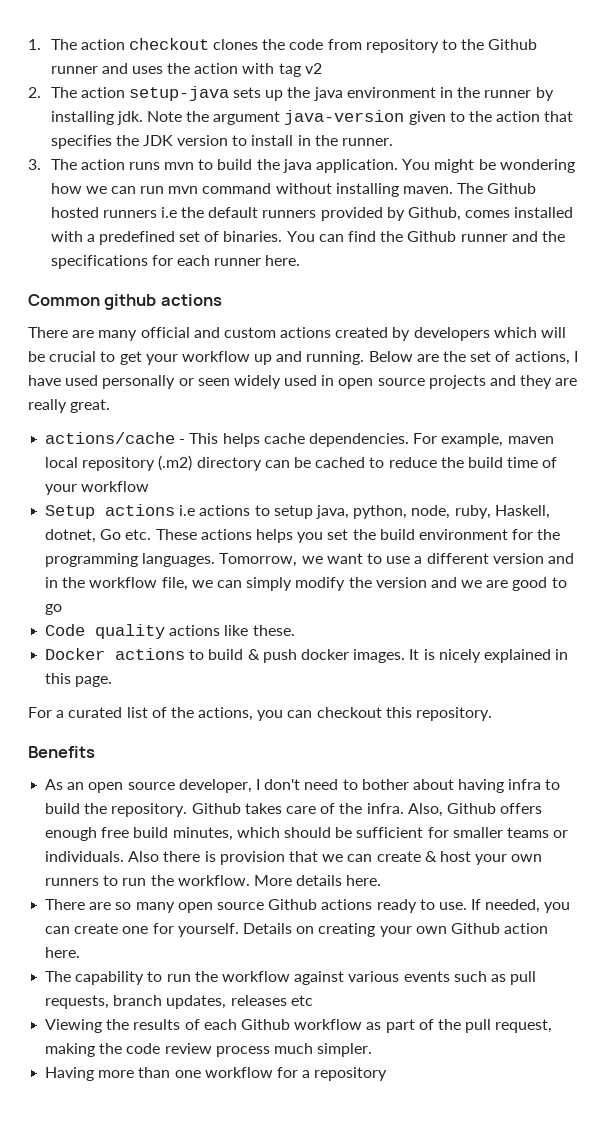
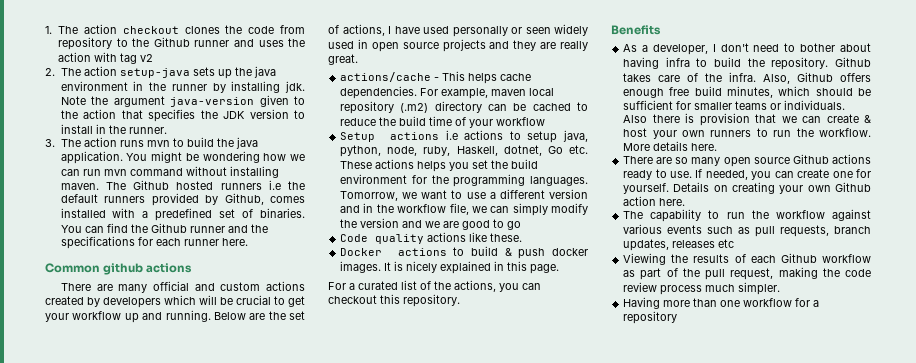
[67,782,175,793] an open source -> [641,45,648,52] a

